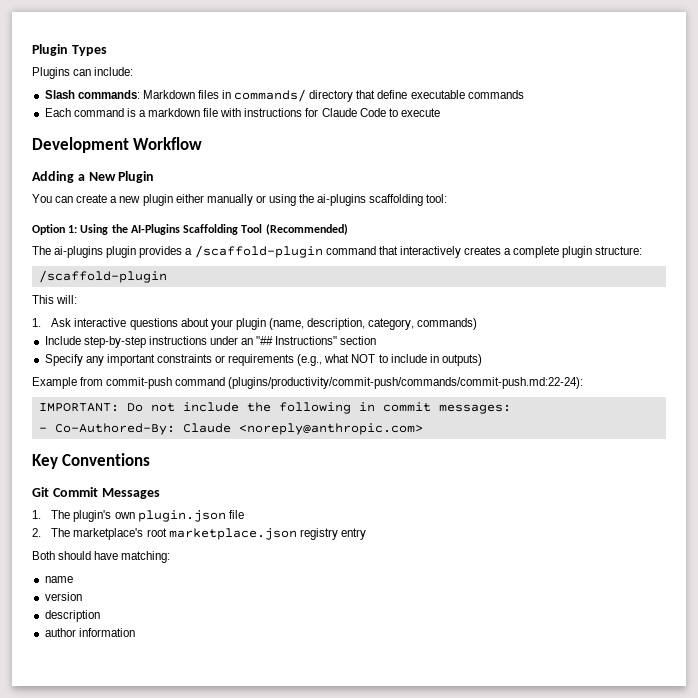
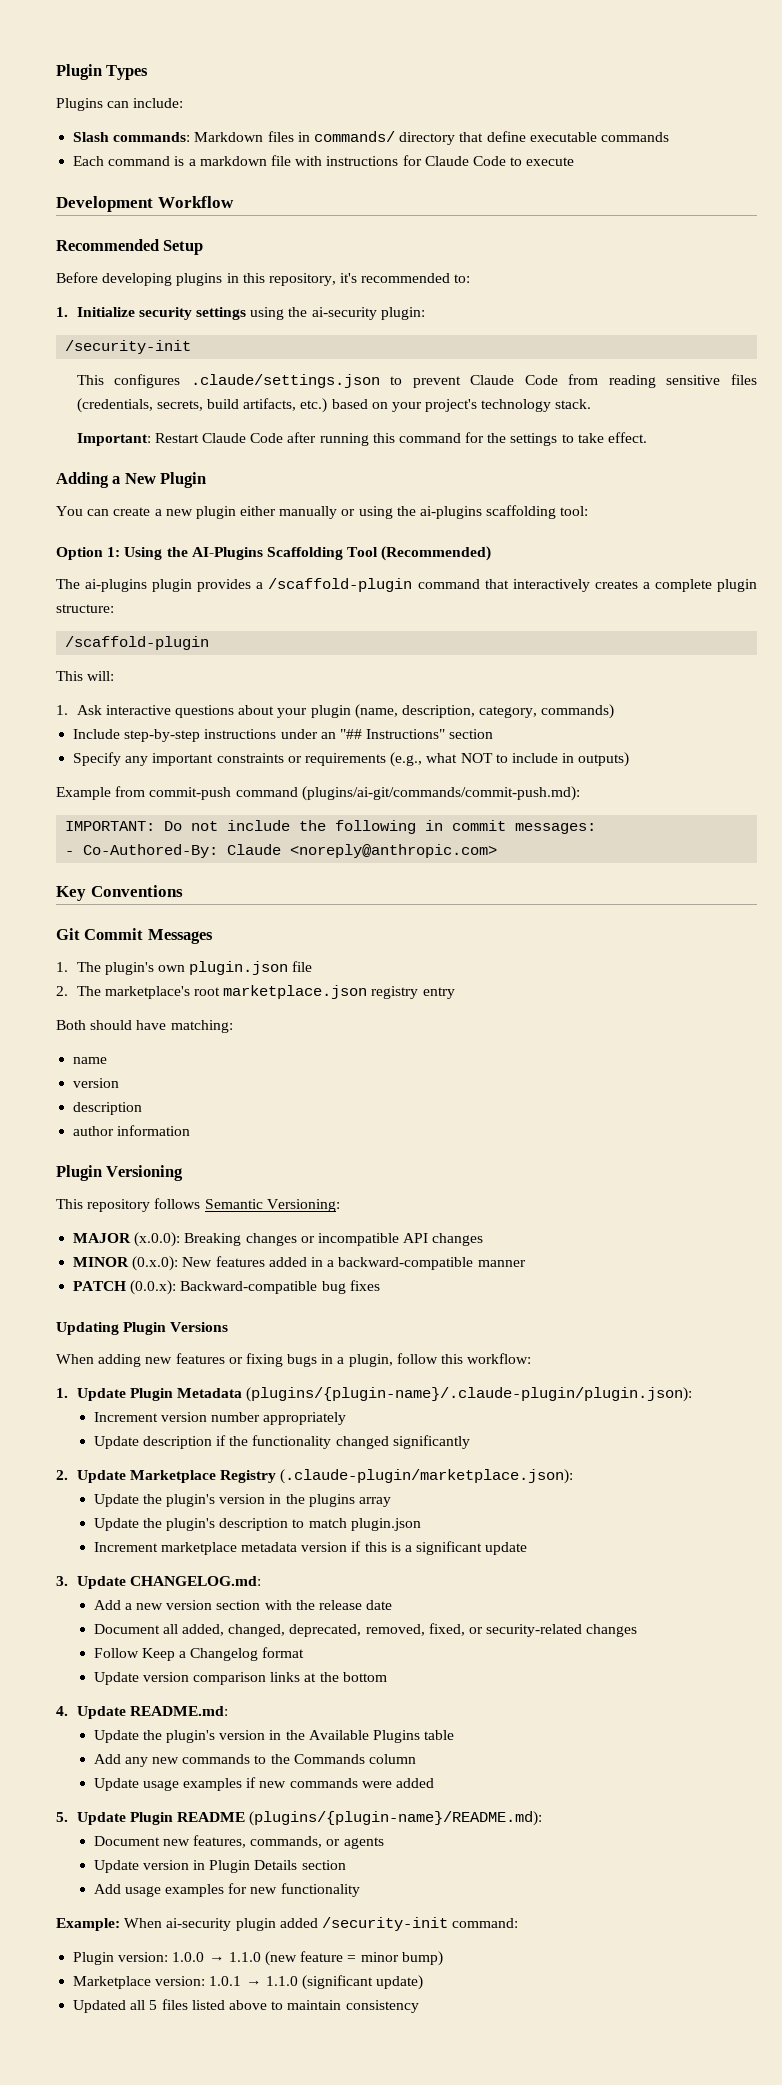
(203, 143) none -> [56,239,204,255] [56,272,471,286] [56,307,425,320] [65,340,192,354] [76,374,757,388] [76,398,592,413] [76,432,648,446] // Recommended Setup // Before developing plugins in this repository, it's recommended to: // 1. Initialize security settings using the ai-security plugin: // /security-init // This configures .claude/settings.json to prevent Claude Code from reading sensitive files (credentials, secrets, build artifacts, etc.) based on your project's technology stack. // Important: Restart Claude Code after running this command for the settings to take effect.
[228,377,584,389] (plugins/productivity/commit-push/commands/commit-push.md:22-24): -> [301,786,580,801] (plugins/ai-git/commands/commit-push.md):
(135, 632) none -> [56,1165,184,1181] [56,1198,340,1212] [73,1232,484,1247] [73,1256,526,1271] [73,1280,380,1295] [56,1322,229,1335] [56,1353,532,1367] [56,1387,693,1402] [93,1412,347,1425] [93,1435,470,1449] [56,1469,574,1484] [93,1494,391,1507] [93,1518,421,1531] [93,1541,528,1555] [56,1576,261,1589] [93,1600,393,1610] [93,1623,638,1637] [93,1647,305,1661] [93,1672,387,1685] [56,1706,228,1719] [93,1730,455,1743] [93,1754,416,1767] [93,1777,434,1791] [56,1811,543,1826] [93,1835,384,1849] [93,1860,346,1873] [93,1883,360,1897] [56,1917,519,1931] [73,1951,443,1966] [73,1975,424,1990] [73,1999,419,2013] // Plugin Versioning // This repository follows Semantic Versioning: // MAJOR (x.0.0): Breaking changes or incompatible API changes // MINOR (0.x.0): New features added in a backward-compatible manner // PATCH (0.0.x): Backward-compatible bug fixes // Updating Plugin Versions // When adding new features or fixing bugs in a plugin, follow this workflow: // 1. Update Plugin Metadata (plugins/{plugin-name}/.claude-plugin/plugin.json): // Increment version number appropriately // Update description if the functionality changed significantly // 2. Update Marketplace Registry (.claude-plugin/marketplace.json): // Update the plugin's version in the plugins array // Update the plugin's description to match plugin.json // Increment marketplace metadata version if this is a significant update // 3. Update CHANGELOG.md: // Add a new version section with the release date // Document all added, changed, deprecated, removed, fixed, or security-related changes // Follow Keep a Changelog format // Update version comparison links at the bottom // 4. Update README.md: // Update the plugin's version in the Available Plugins table // Add any new commands to the Commands column // Update usage examples if new commands were added // 5. Update Plugin README (plugins/{plugin-name}/README.md): // Document new features, commands, or agents // Update version in Plugin Details section // Add usage examples for new functionality // Example: When ai-security plugin added /security-init command: // Plugin version: 1.0.0 → 1.1.0 (new feature = minor bump) // Marketplace version: 1.0.1 → 1.1.0 (significant update) // Updated all 5 files listed above to maintain consistency

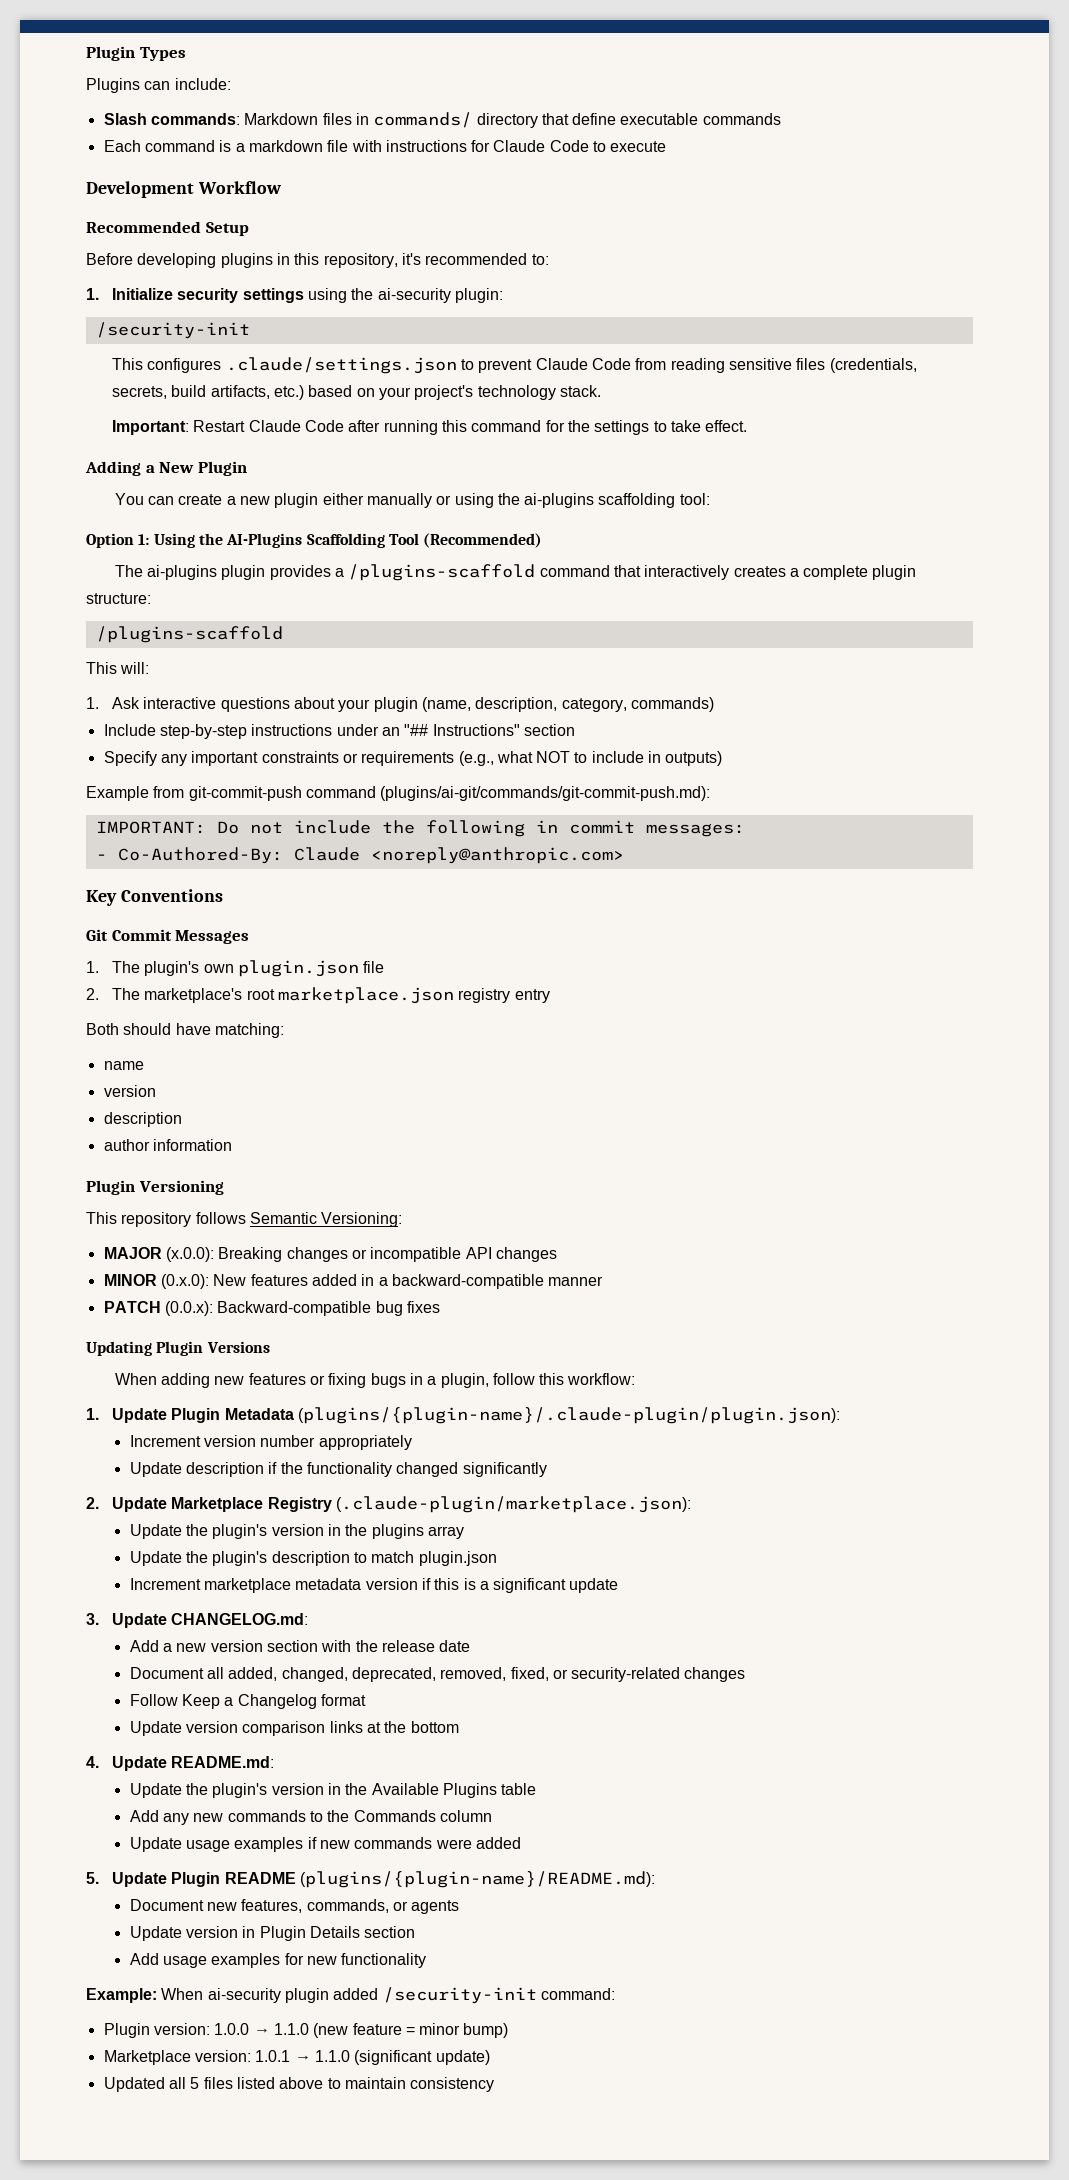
[268,578,413,592] /scaffold-plugin -> [348,564,536,581] /plugins-scaffold
[65,636,210,650] /scaffold-plugin -> [95,626,283,643] /plugins-scaffold
[149,786,580,801] commit-push command (plugins/ai-git/commands/commit-push.md): -> [188,786,711,801] git-commit-push command (plugins/ai-git/commands/git-commit-push.md):

